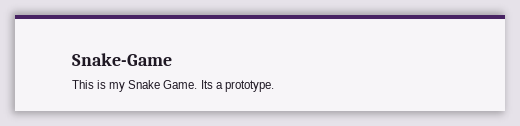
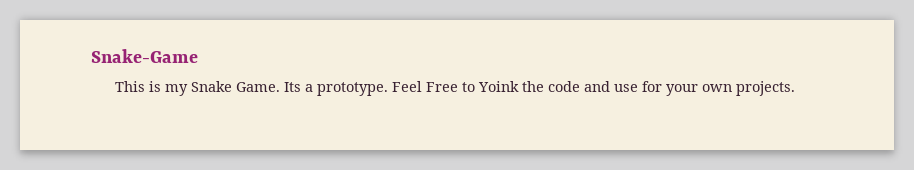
(274, 86) none -> [391,81,795,96] Feel Free to Yoink the code and use for your own projects.

